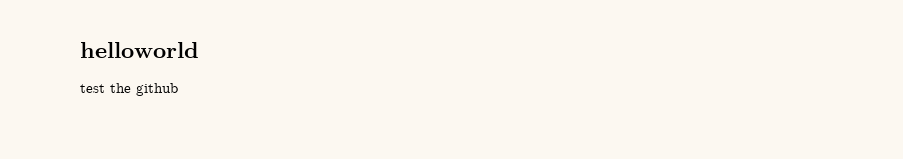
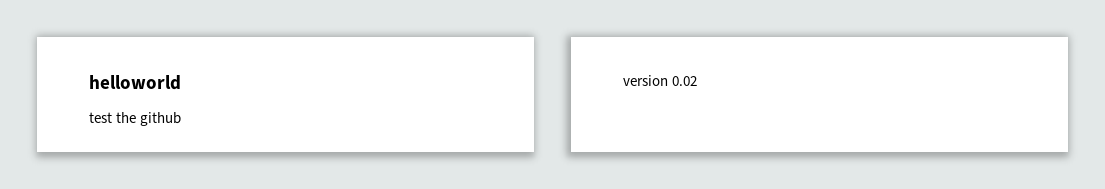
(178, 89) none -> [623,75,698,86] // version 0.02

